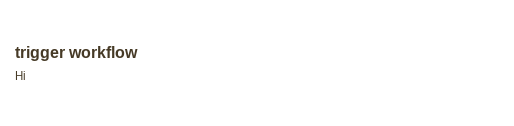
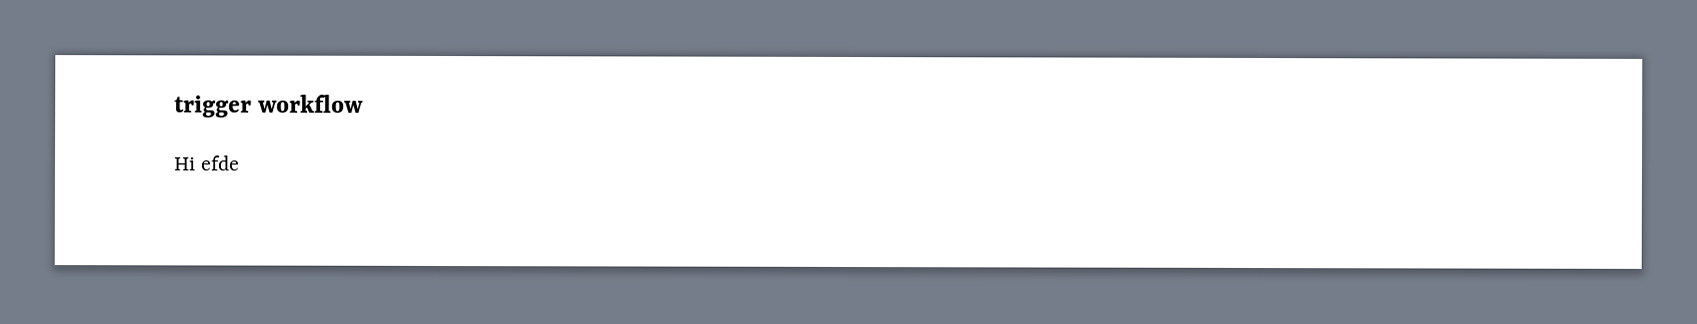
(26, 75) none -> [200,155,241,171] efde

